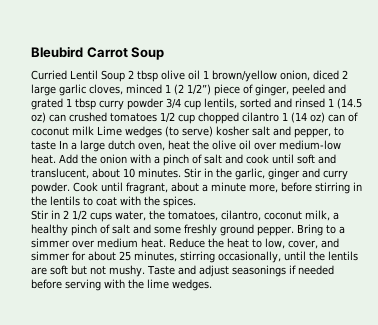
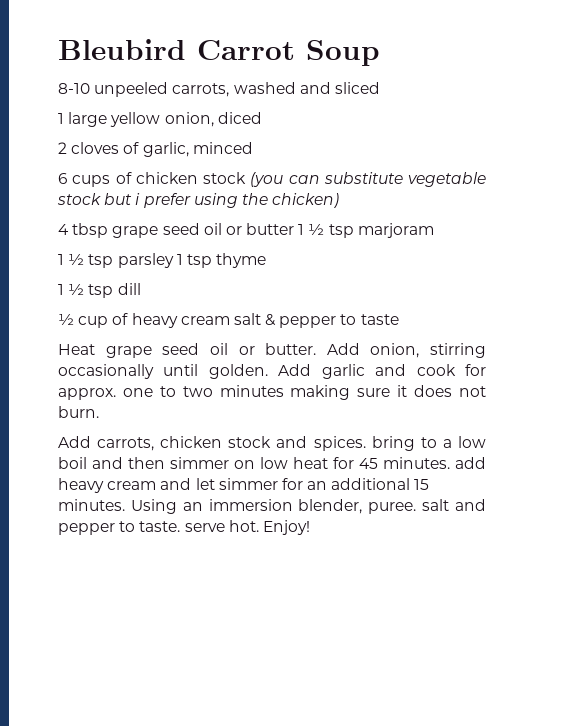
[31,70,348,82] [31,84,346,96] [31,98,362,110] [31,112,358,124] [31,126,344,138] [31,140,341,152] [31,154,336,166] [31,168,348,180] [31,182,362,194] [31,196,196,208] [31,210,339,222] [31,224,345,236] [31,238,339,249] [31,251,358,263] [31,265,334,277] [31,279,212,291] Curried Lentil Soup 2 tbsp olive oil 1 brown/yellow onion, diced 2 large garlic cloves, minced 1 (2 1/2”) piece of ginger, peeled and grated 1 tbsp curry powder 3/4 cup lentils, sorted and rinsed 1 (14.5 oz) can crushed tomatoes 1/2 cup chopped cilantro 1 (14 oz) can of coconut milk Lime wedges (to serve) kosher salt and pepper, to taste In a large dutch oven, heat the olive oil over medium-low heat. Add the onion with a pinch of salt and cook until soft and translucent, about 10 minutes. Stir in the garlic, ginger and curry powder. Cook until fragrant, about a minute more, before stirring in the lentils to coat with the spices. // Stir in 2 1/2 cups water, the tomatoes, cilantro, coconut milk, a healthy pinch of salt and some freshly ground pepper. Bring to a simmer over medium heat. Reduce the heat to low, cover, and simmer for about 25 minutes, stirring occasionally, until the lentils are soft but not mushy. Taste and adjust seasonings if needed before serving with the lime wedges. -> [58,82,380,97] [58,112,262,127] [58,142,253,157] [58,172,486,187] [57,193,340,208] [58,223,434,238] [58,253,267,268] [58,283,141,298] [58,313,399,328] [58,343,486,358] [58,364,487,379] [58,385,487,400] [58,406,99,418] [58,436,486,451] [58,457,486,469] [58,478,430,493] [58,499,486,514] [58,520,310,535] 8-10 unpeeled carrots, washed and sliced // 1 large yellow onion, diced // 2 cloves of garlic, minced // 6 cups of chicken stock (you can substitute vegetable stock but i prefer using the chicken) // 4 tbsp grape seed oil or butter 1 ½ tsp marjoram // 1 ½ tsp parsley 1 tsp thyme // 1 ½ tsp dill // ½ cup of heavy cream salt & pepper to taste // Heat grape seed oil or butter. Add onion, stirring occasionally until golden. Add garlic and cook for approx. one to two minutes making sure it does not burn. // Add carrots, chicken stock and spices. bring to a low boil and then simmer on low heat for 45 minutes. add heavy cream and let simmer for an additional 15 minutes. Using an immersion blender, puree. salt and pepper to taste. serve hot. Enjoy!

